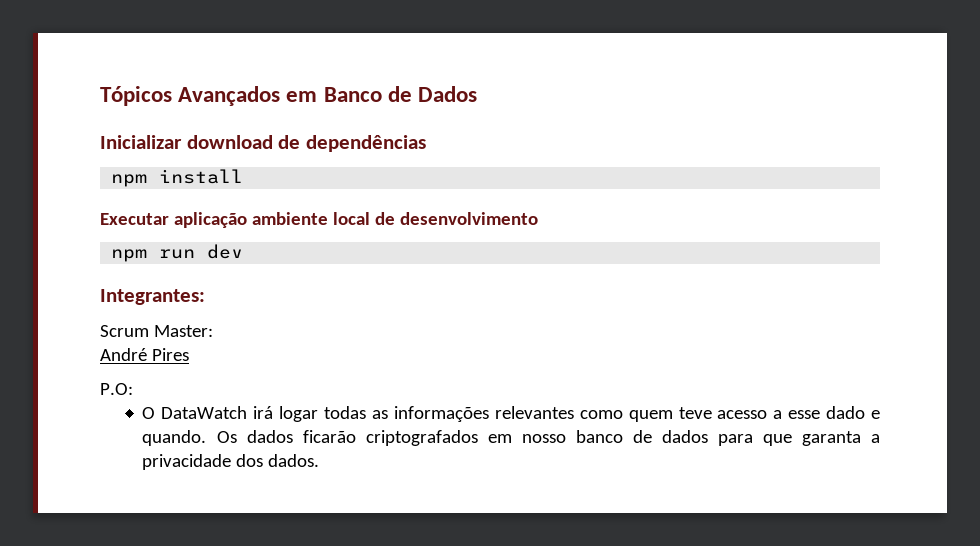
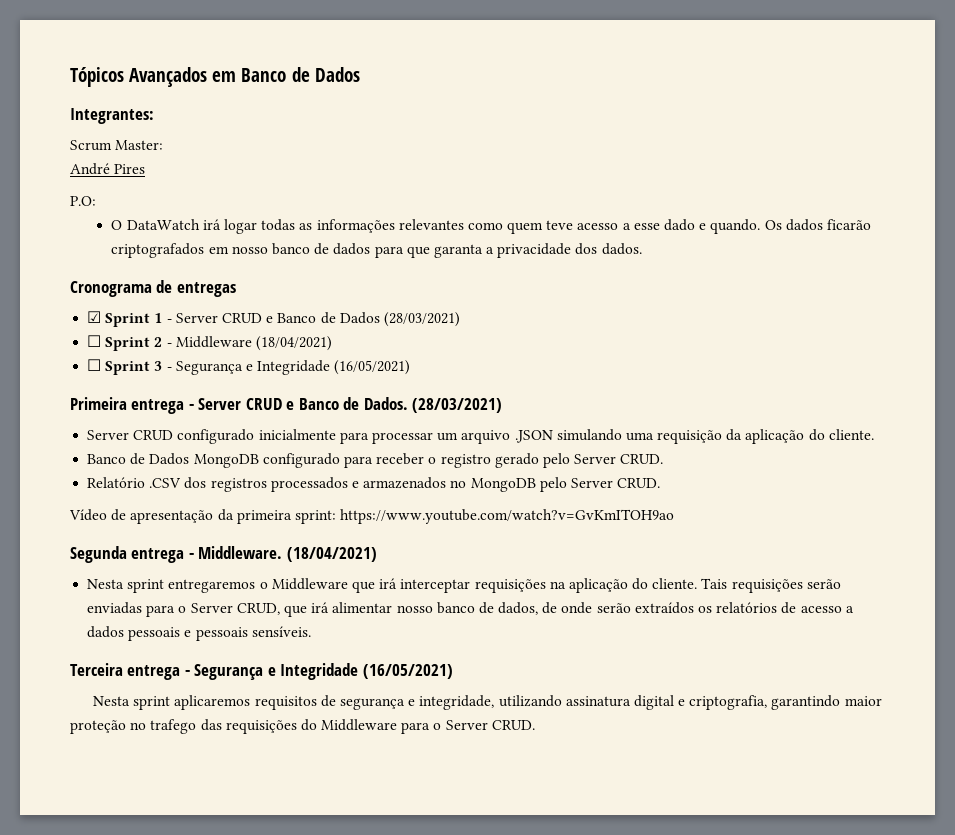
[100,135,426,152] [111,169,244,187] [100,212,538,228] [111,244,244,262] // Inicializar download de dependências // npm install // Executar aplicação ambiente local de desenvolvimento // npm run dev -> (360, 74) none
(320, 460) none -> [70,280,236,297] [87,311,460,327] [87,335,332,351] [87,359,411,375] [70,397,503,414] [87,429,874,444] [87,453,664,468] [87,477,661,492] [69,509,675,524] [70,546,377,563] [87,578,841,593] [87,602,854,617] [87,626,311,641] [70,663,453,680] [93,695,882,710] [70,719,535,734] // Cronograma de entregas // ☑ Sprint 1 - Server CRUD e Banco de Dados (28/03/2021) // ☐ Sprint 2 - Middleware (18/04/2021) // ☐ Sprint 3 - Segurança e Integridade (16/05/2021) // Primeira entrega - Server CRUD e Banco de Dados. (28/03/2021) // Server CRUD configurado inicialmente para processar um arquivo .JSON simulando uma requisição da aplicação do cliente. // Banco de Dados MongoDB configurado para receber o registro gerado pelo Server CRUD. // Relatório .CSV dos registros processados e armazenados no MongoDB pelo Server CRUD. // Vídeo de apresentação da primeira sprint: https://www.youtube.com/watch?v=GvKmITOH9ao // Segunda entrega - Middleware. (18/04/2021) // Nesta sprint entregaremos o Middleware que irá interceptar requisições na aplicação do cliente. Tais requisições serão enviadas para o Server CRUD, que irá alimentar nosso banco de dados, de onde serão extraídos os relatórios de acesso a dados pessoais e pessoais sensíveis. // Terceira entrega - Segurança e Integridade (16/05/2021) // Nesta sprint aplicaremos requisitos de segurança e integridade, utilizando assinatura digital e criptografia, garantindo maior proteção no trafego das requisições do Middleware para o Server CRUD.

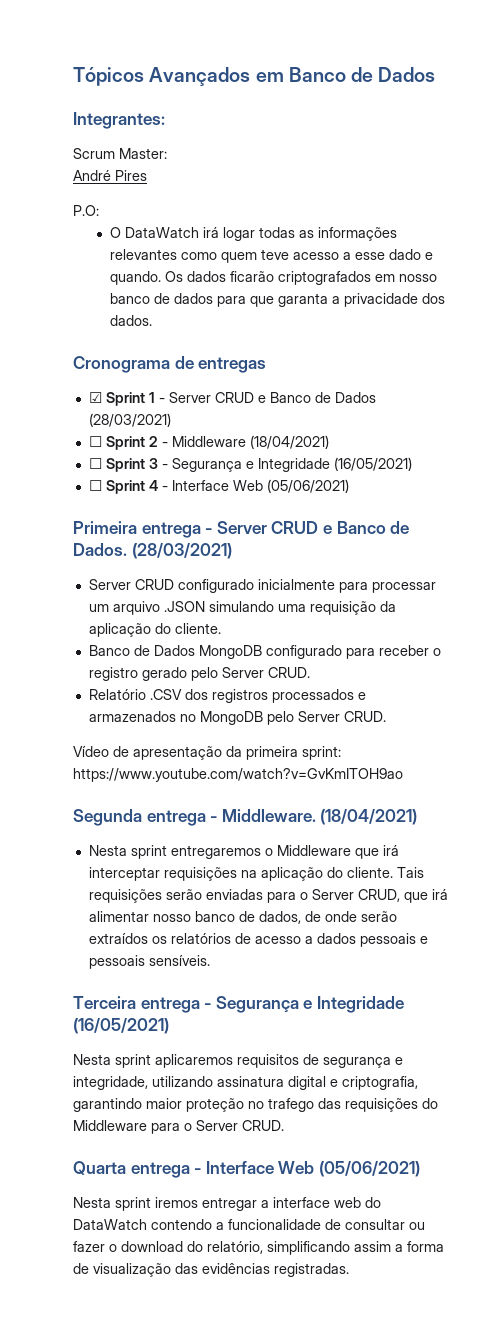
(411, 367) none -> [88,479,349,494] // ☐ Sprint 4 - Interface Web (05/06/2021)
(535, 725) none -> [73,1161,420,1178] [73,1197,381,1211] [73,1219,425,1230] [73,1241,444,1255] [73,1263,349,1277] // Quarta entrega - Interface Web (05/06/2021) // Nesta sprint iremos entregar a interface web do DataWatch contendo a funcionalidade de consultar ou fazer o download do relatório, simplificando assim a forma de visualização das evidências registradas.

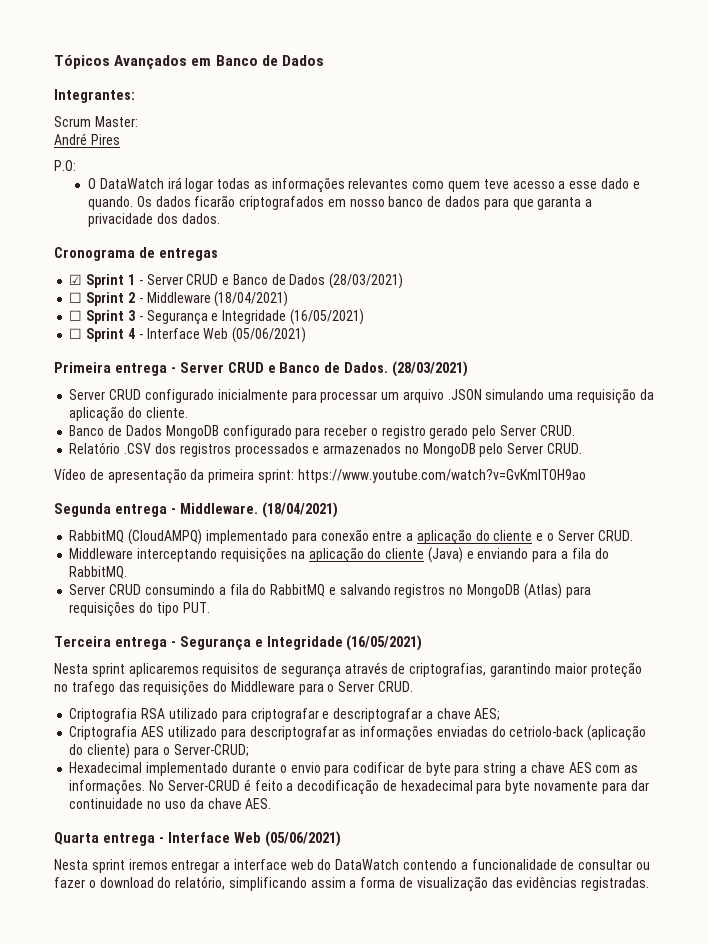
[88,845,399,859] [88,867,424,881] [88,889,448,903] [88,911,397,924] [88,933,428,947] [88,955,210,969] Nesta sprint entregaremos o Middleware que irá interceptar requisições na aplicação do cliente. Tais requisições serão enviadas para o Server CRUD, que irá alimentar nosso banco de dados, de onde serão extraídos os relatórios de acesso a dados pessoais e pessoais sensíveis. -> [69,529,633,545] [69,547,609,563] [69,566,128,579] [69,583,591,599] [69,601,210,617] RabbitMQ (CloudAMPQ) implementado para conexão entre a aplicação do cliente e o Server CRUD. // Middleware interceptando requisições na aplicação do cliente (Java) e enviando para a fila do RabbitMQ. // Server CRUD consumindo a fila do RabbitMQ e salvando registros no MongoDB (Atlas) para requisições do tipo PUT.
[395,1057,403,1065] [73,1076,418,1090] e integridade, utilizando assinatura digital e criptografia, -> [344,662,487,677] através de criptografias,
(284, 1125) none -> [69,708,501,722] [69,725,647,741] [69,743,249,759] [69,762,639,776] [69,779,649,795] [69,798,272,809] // Criptografia RSA utilizado para criptografar e descriptografar a chave AES; // Criptografia AES utilizado para descriptografar as informações enviadas do cetriolo-back (aplicação do cliente) para o Server-CRUD; // Hexadecimal implementado durante o envio para codificar de byte para string a chave AES com as informações. No Server-CRUD é feito a decodificação de hexadecimal para byte novamente para dar continuidade no uso da chave AES.

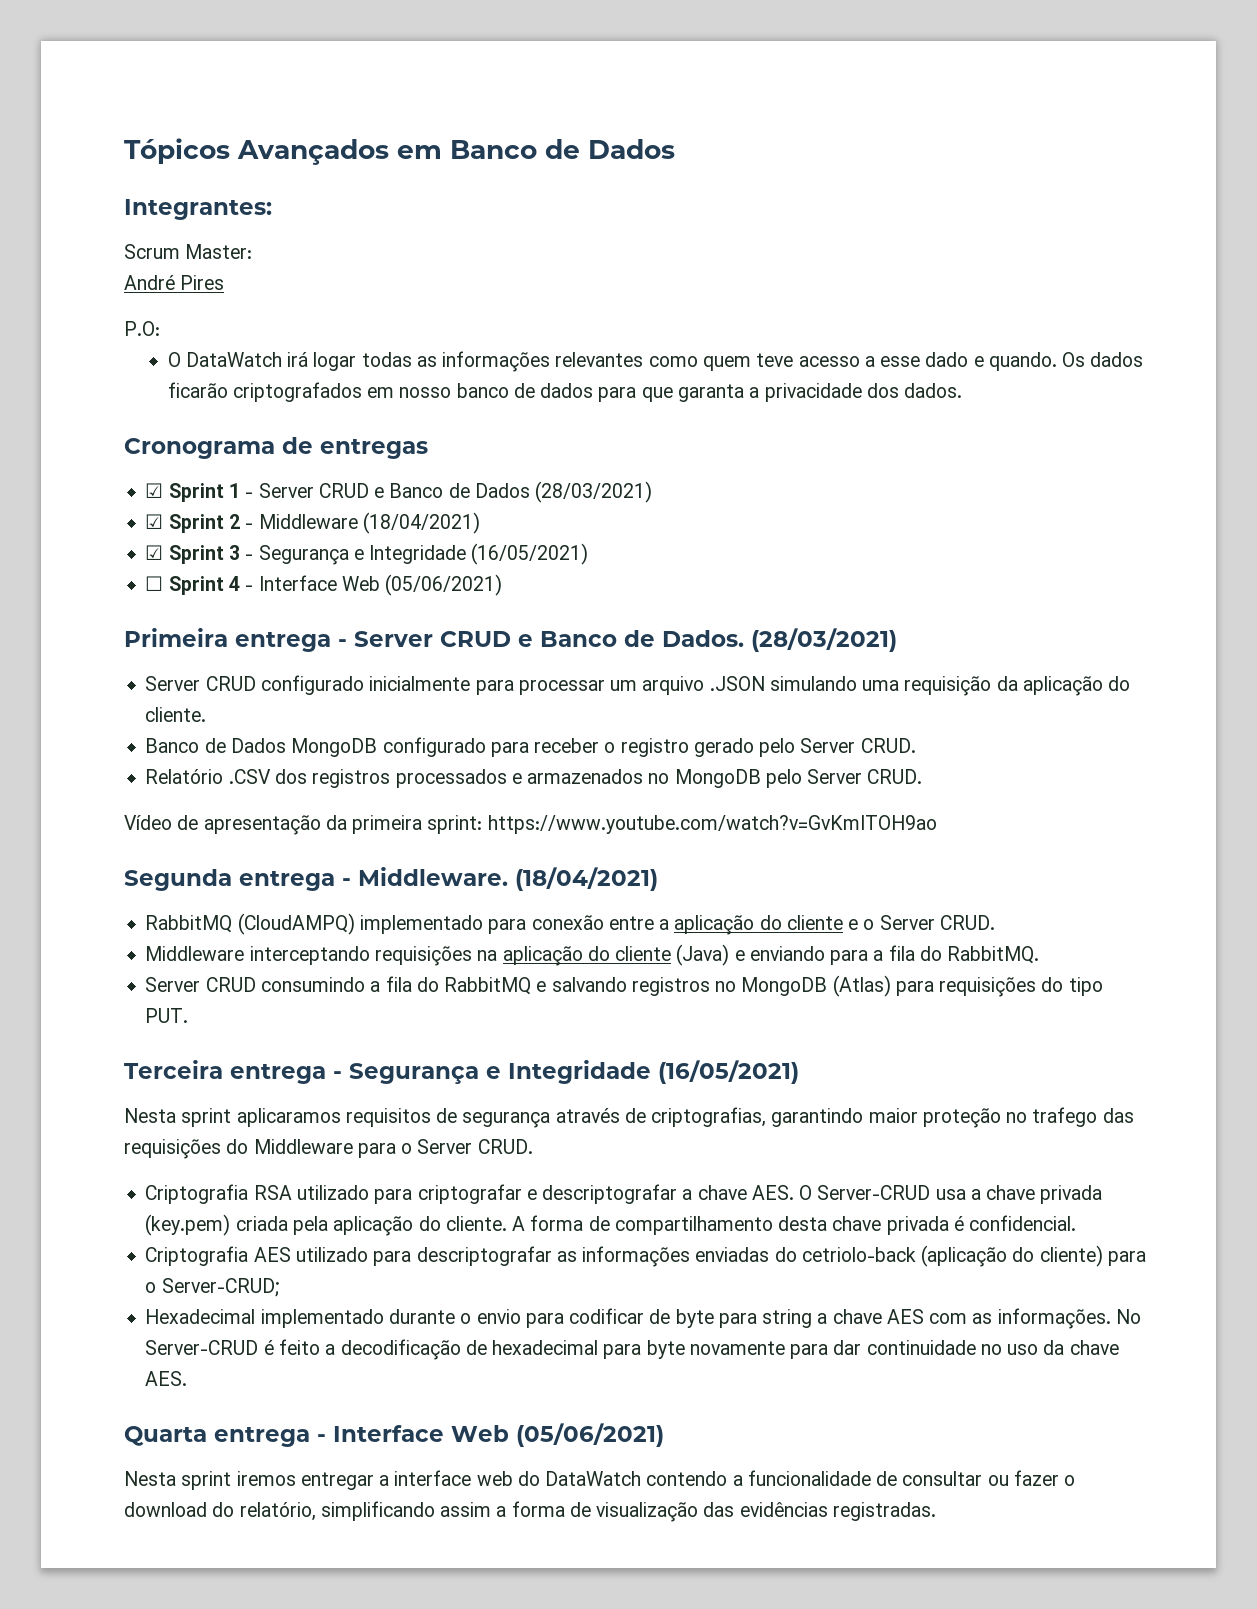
[69,292,83,303] ☐ -> [145,514,164,529] ☑
[69,310,83,321] ☐ -> [145,545,164,560] ☑
[128,663,199,677] aplicaremos -> [236,1108,341,1127] aplicaramos
[474,708,501,721] AES; -> [751,1185,1103,1204] [145,1214,1077,1236] AES. O Server-CRUD usa a chave privada (key.pem) criada pela aplicação do cliente. A forma de compartilhamento desta chave privada é confidencial.

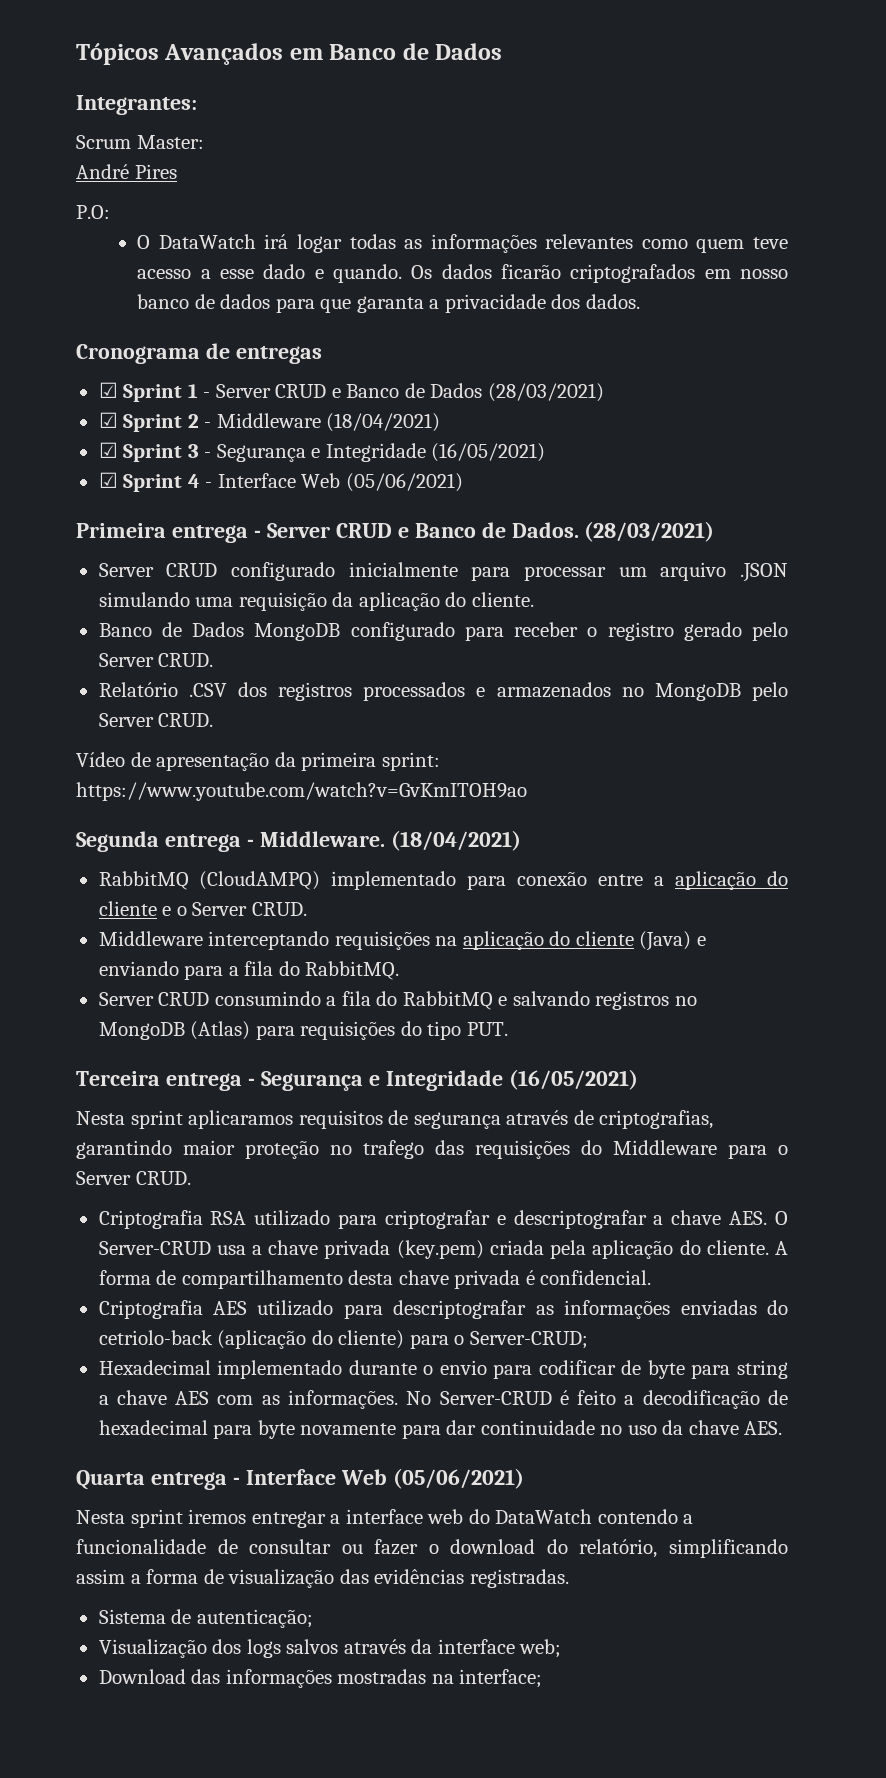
[145,576,164,591] ☐ -> [98,472,118,488] ☑
(936, 1511) none -> [98,1609,313,1628] [98,1639,562,1658] [98,1669,543,1688] // Sistema de autenticação; // Visualização dos logs salvos através da interface web; // Download das informações mostradas na interface;

